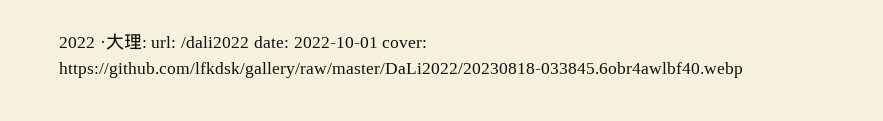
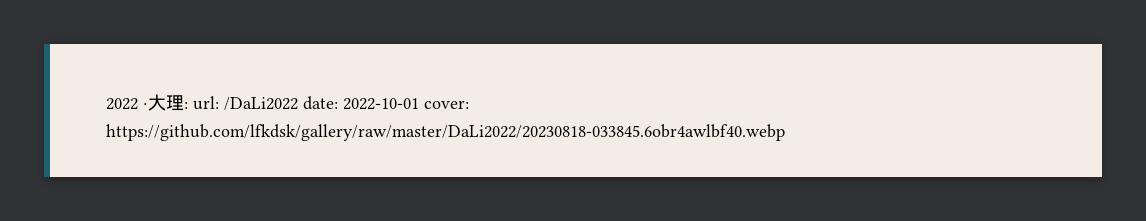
[181,36,250,48] /dali2022 -> [224,97,298,110] /DaLi2022

